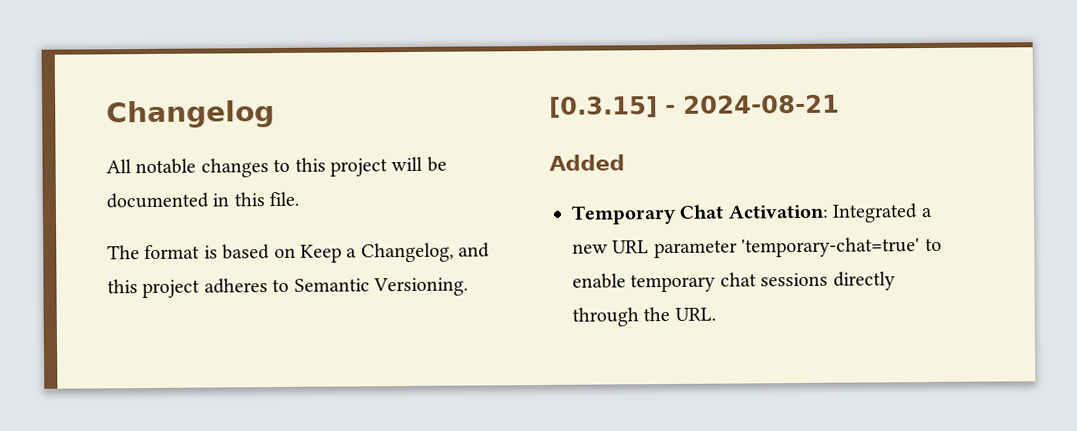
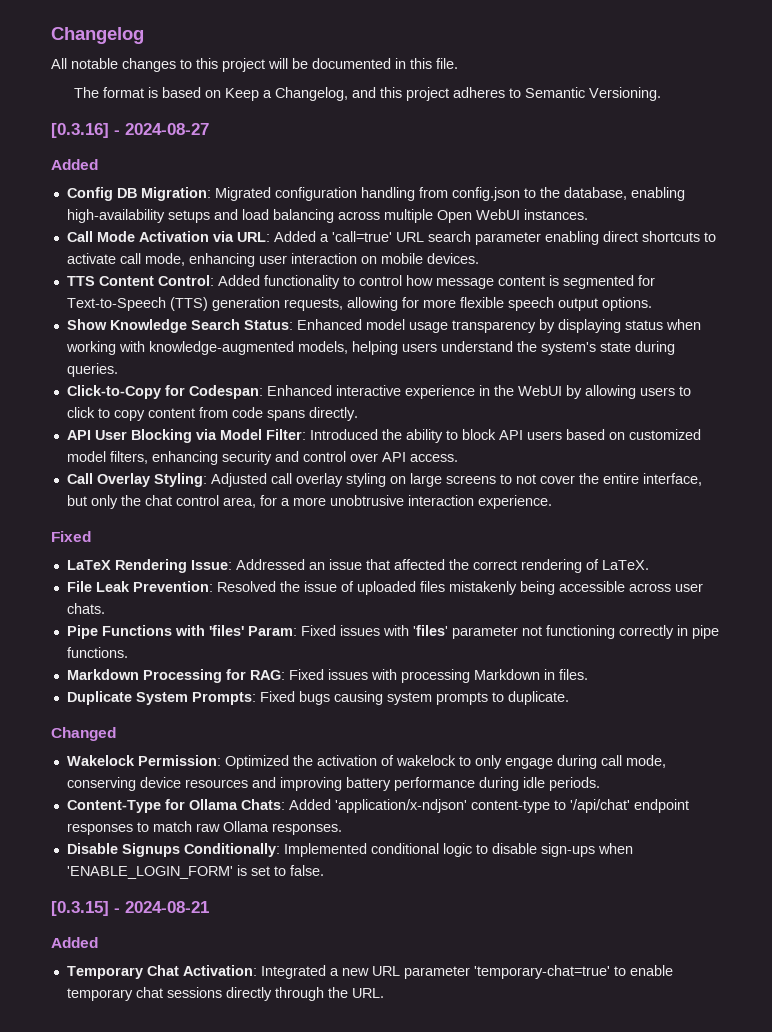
(468, 287) none -> [51,123,209,138] [51,159,98,170] [66,187,685,201] [66,209,588,223] [66,231,716,245] [66,253,479,267] [66,275,655,289] [66,297,652,311] [66,319,701,333] [65,341,675,355] [66,363,118,377] [66,385,691,399] [66,407,358,421] [66,429,701,443] [66,451,458,465] [66,473,702,487] [66,495,552,509] [51,531,91,542] [66,559,649,573] [66,581,703,595] [66,603,105,614] [66,625,719,639] [66,647,128,658] [66,669,588,683] [66,691,569,705] [51,727,116,741] [66,755,666,769] [66,777,600,791] [66,799,689,813] [66,821,342,835] [66,843,633,857] [66,865,324,879] // [0.3.16] - 2024-08-27 // Added // Config DB Migration: Migrated configuration handling from config.json to the database, enabling high-availability setups and load balancing across multiple Open WebUI instances. // Call Mode Activation via URL: Added a 'call=true' URL search parameter enabling direct shortcuts to activate call mode, enhancing user interaction on mobile devices. // TTS Content Control: Added functionality to control how message content is segmented for Text-to-Speech (TTS) generation requests, allowing for more flexible speech output options. // Show Knowledge Search Status: Enhanced model usage transparency by displaying status when working with knowledge-augmented models, helping users understand the system's state during queries. // Click-to-Copy for Codespan: Enhanced interactive experience in the WebUI by allowing users to click to copy content from code spans directly. // API User Blocking via Model Filter: Introduced the ability to block API users based on customized model filters, enhancing security and control over API access. // Call Overlay Styling: Adjusted call overlay styling on large screens to not cover the entire interface, but only the chat control area, for a more unobtrusive interaction experience. // Fixed // LaTeX Rendering Issue: Addressed an issue that affected the correct rendering of LaTeX. // File Leak Prevention: Resolved the issue of uploaded files mistakenly being accessible across user chats. // Pipe Functions with 'files' Param: Fixed issues with 'files' parameter not functioning correctly in pipe functions. // Markdown Processing for RAG: Fixed issues with processing Markdown in files. // Duplicate System Prompts: Fixed bugs causing system prompts to duplicate. // Changed // Wakelock Permission: Optimized the activation of wakelock to only engage during call mode, conserving device resources and improving battery performance during idle periods. // Content-Type for Ollama Chats: Added 'application/x-ndjson' content-type to '/api/chat' endpoint responses to match raw Ollama responses. // Disable Signups Conditionally: Implemented conditional logic to disable sign-ups when 'ENABLE_LOGIN_FORM' is set to false.

